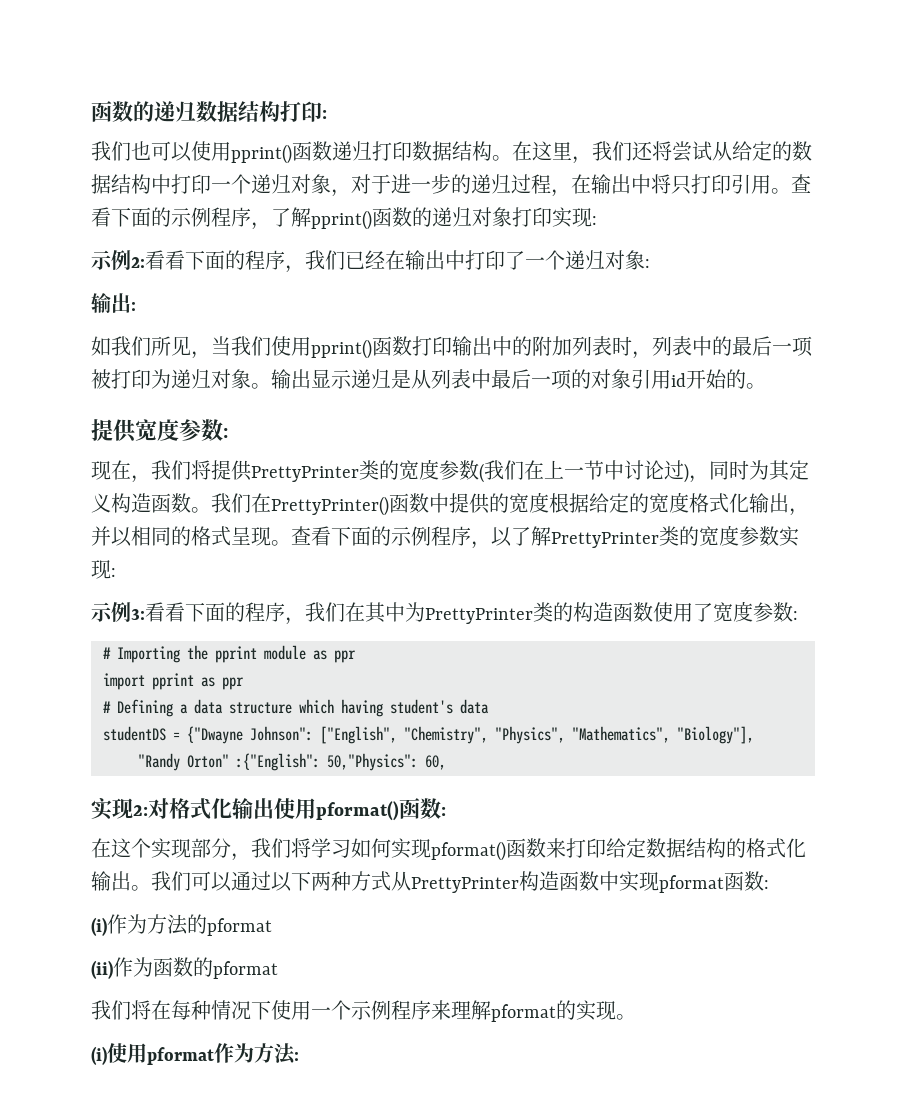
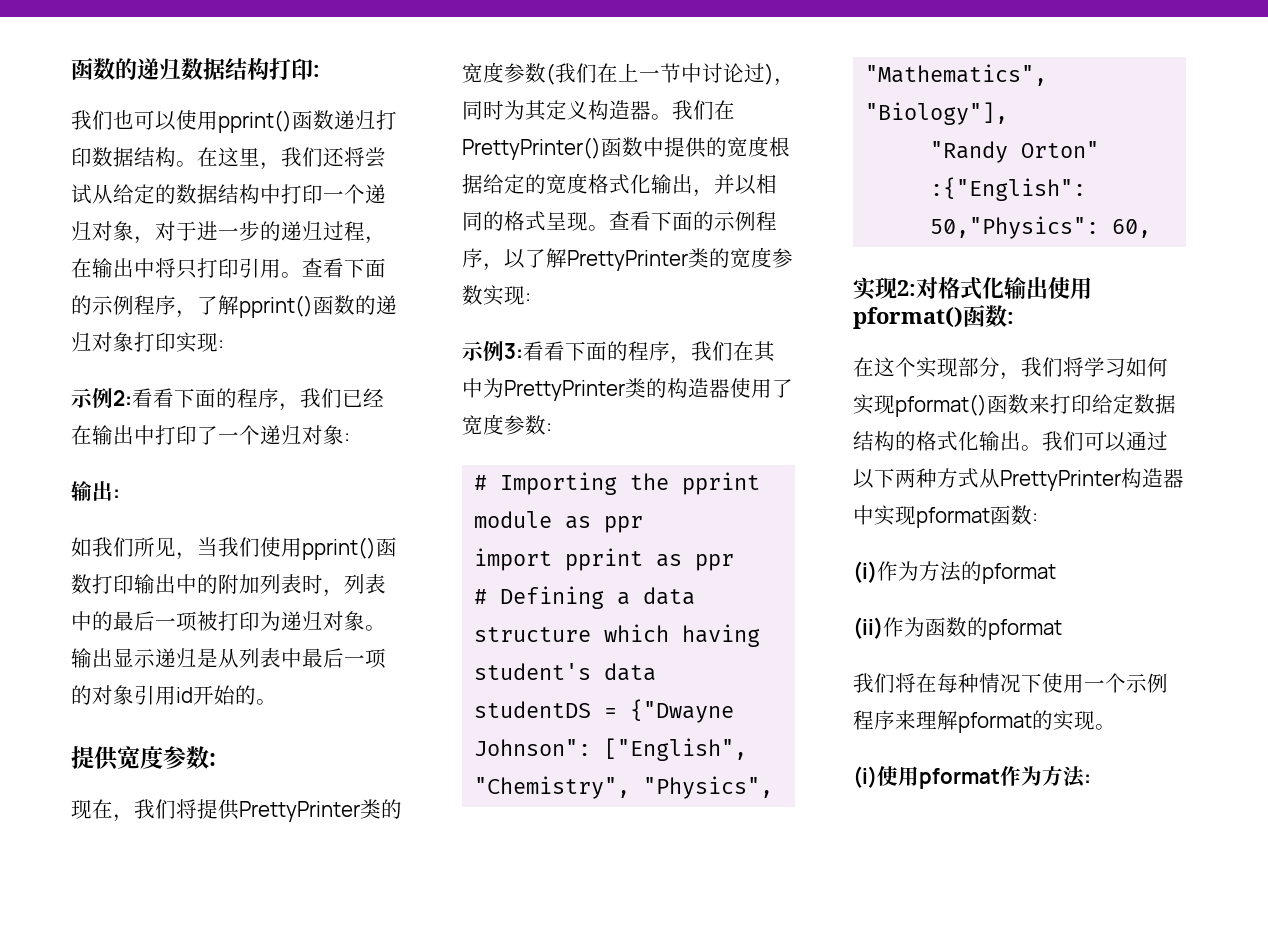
[151,493,191,513] 函数 -> [630,101,651,120] 器
[613,602,653,622] 函数 -> [709,379,730,398] 器
[559,871,599,891] 函数 -> [1163,469,1184,488] 器

